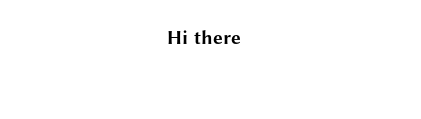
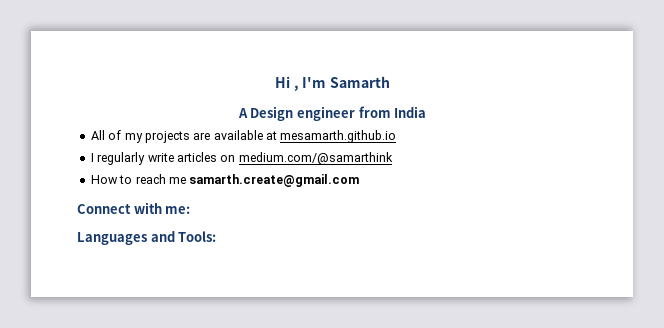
[193,30,241,44] there -> [293,76,391,91] [237,106,427,121] [90,130,397,143] [90,152,393,165] [90,174,360,187] [77,202,191,214] [77,231,217,245] , I'm Samarth // A Design engineer from India // All of my projects are available at mesamarth.github.io // I regularly write articles on medium.com/@samarthink // How to reach me samarth.create@gmail.com // Connect with me: // Languages and Tools:

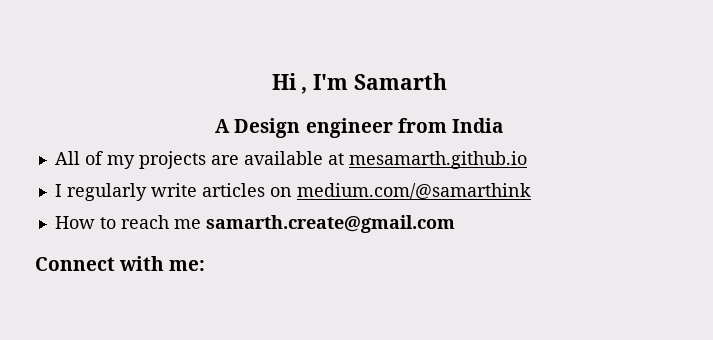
[77,231,217,245] // Languages and Tools: -> (206, 265) none

